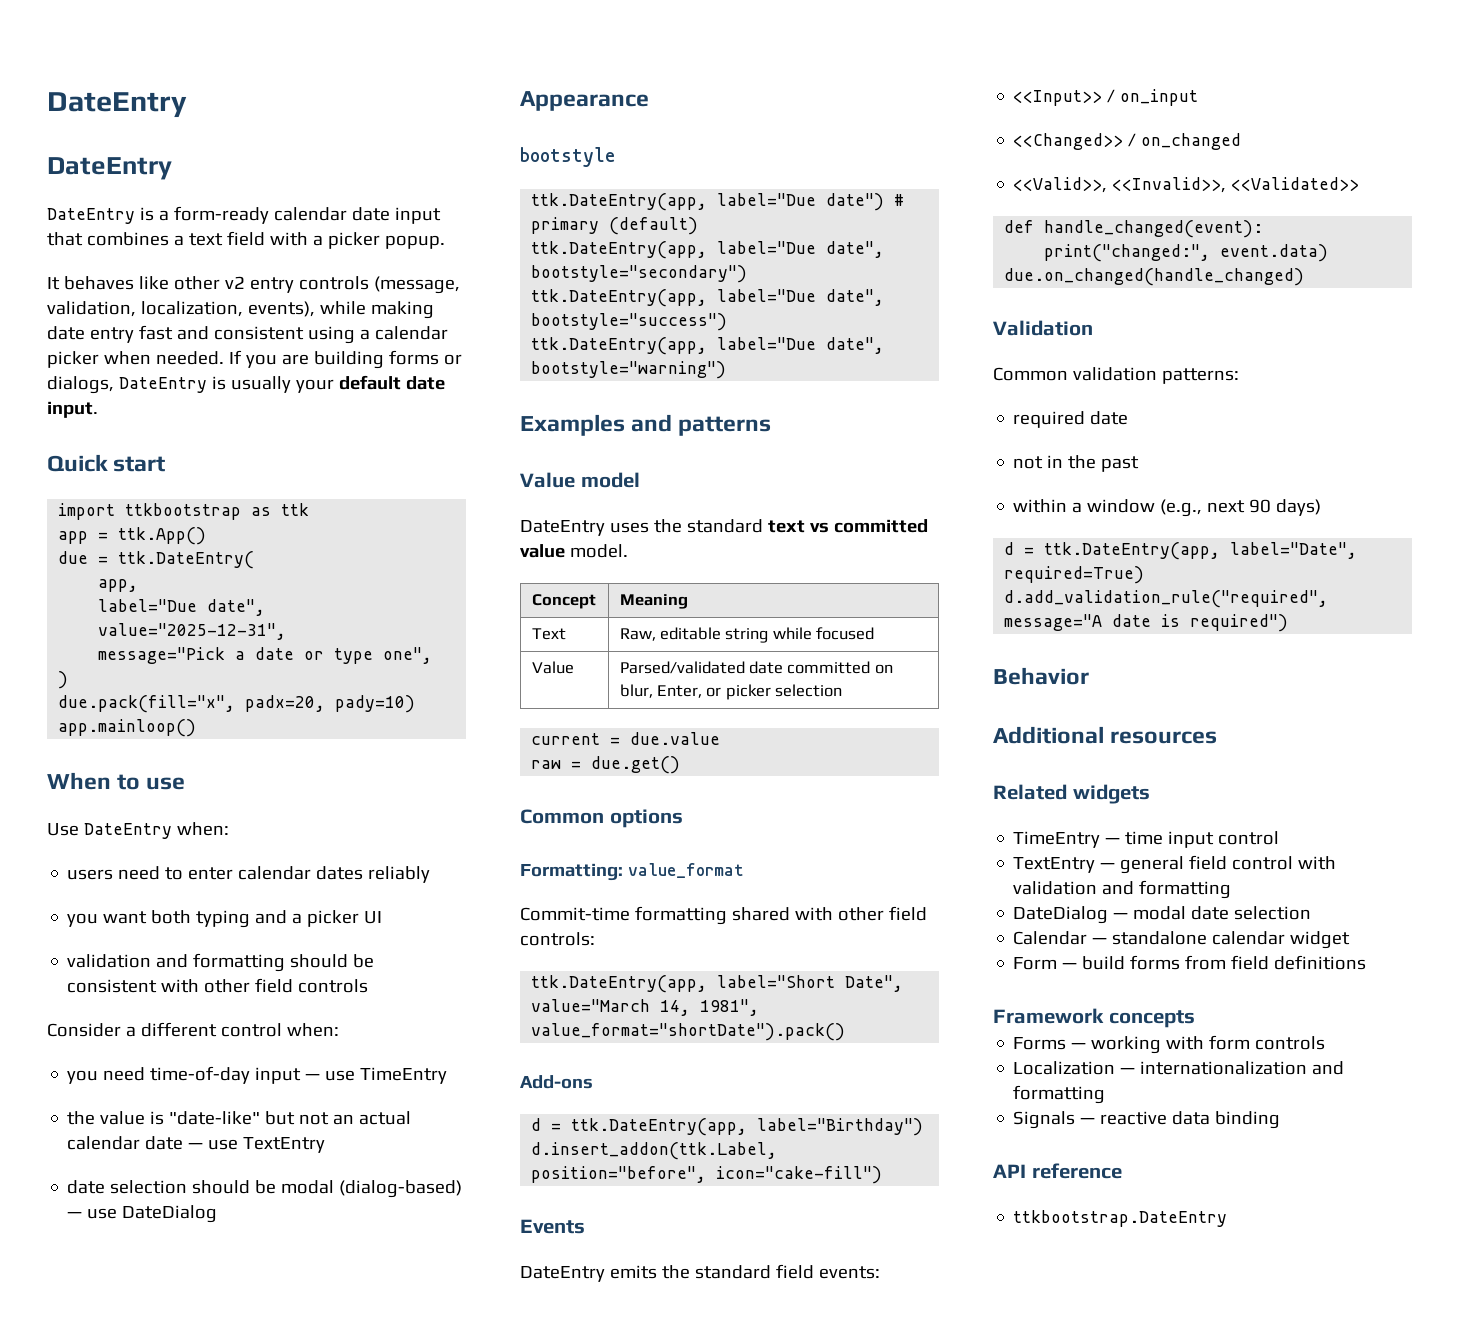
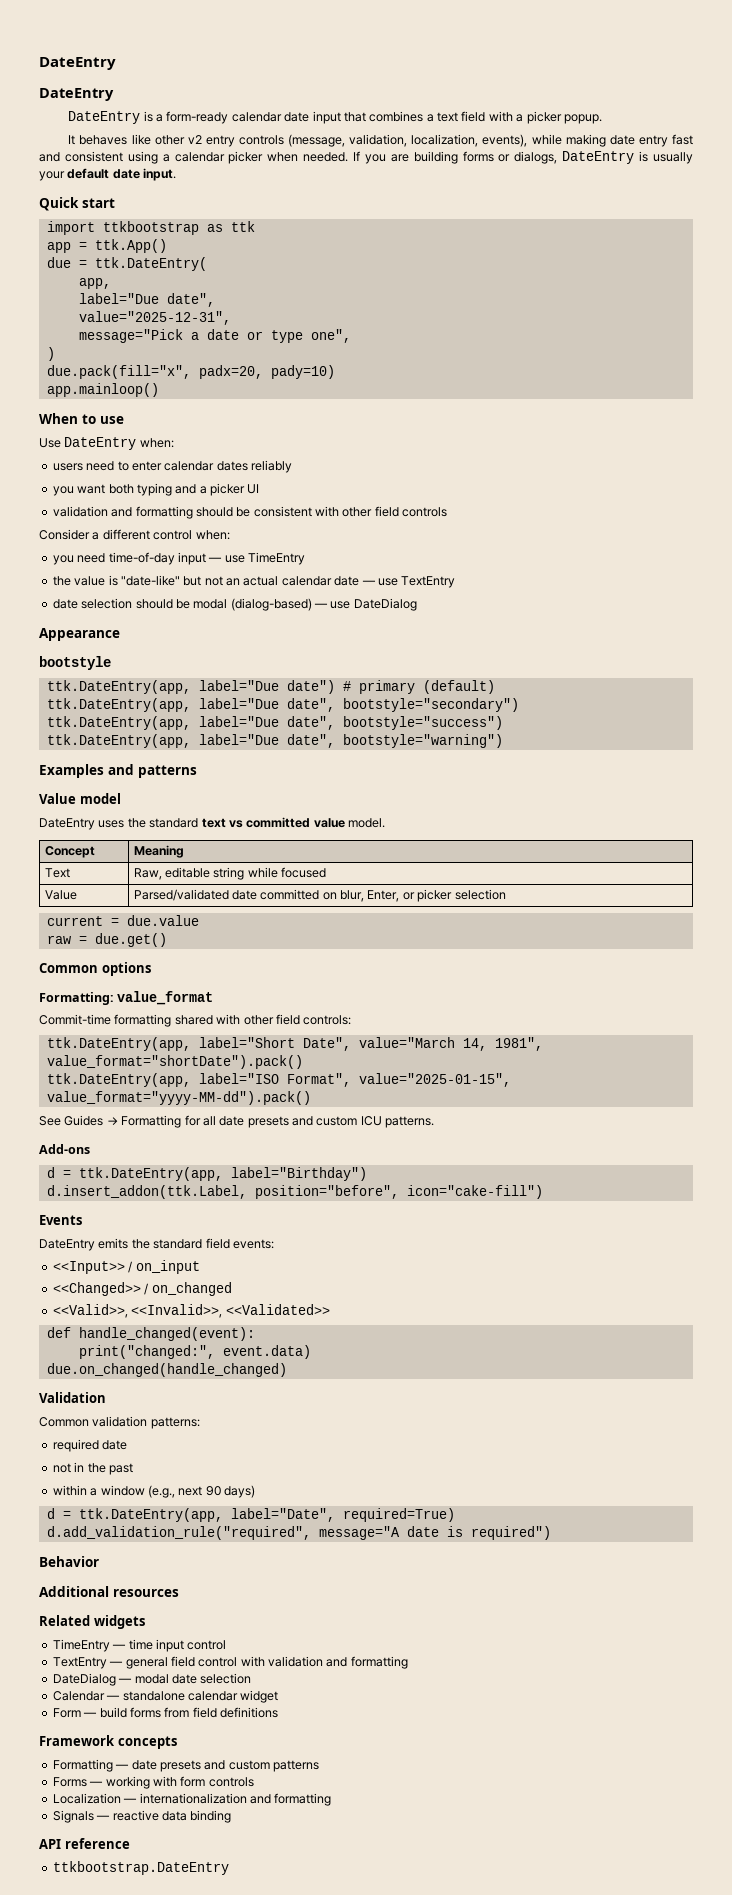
(846, 1032) none -> [46,1073,511,1087] [46,1091,311,1105] [39,1115,435,1128] // ttk.DateEntry(app, label="ISO Format", value="2025-01-15", value_format="yyyy-MM-dd").pack() // See Guides → Formatting for all date presets and custom ICU patterns.
(1195, 1019) none -> [52,1759,319,1772] // Formatting — date presets and custom patterns

